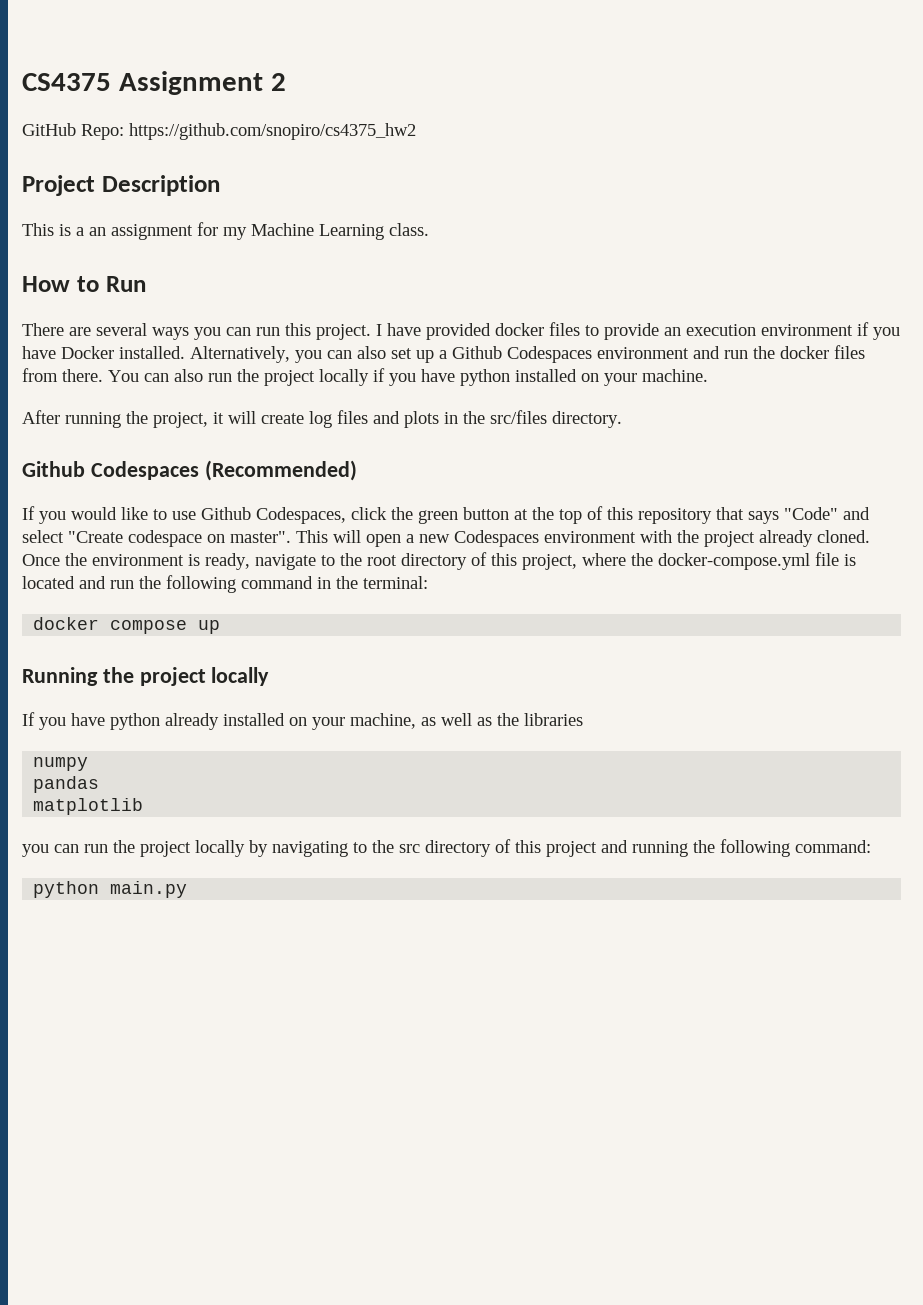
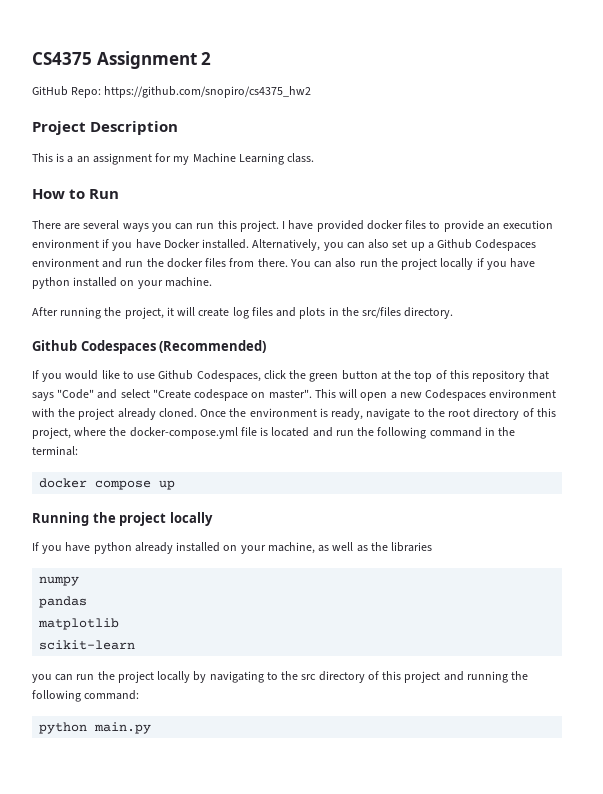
(144, 806) none -> [39,640,136,650] // scikit-learn

